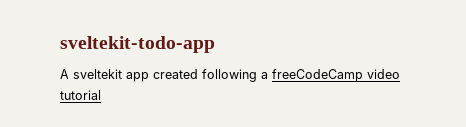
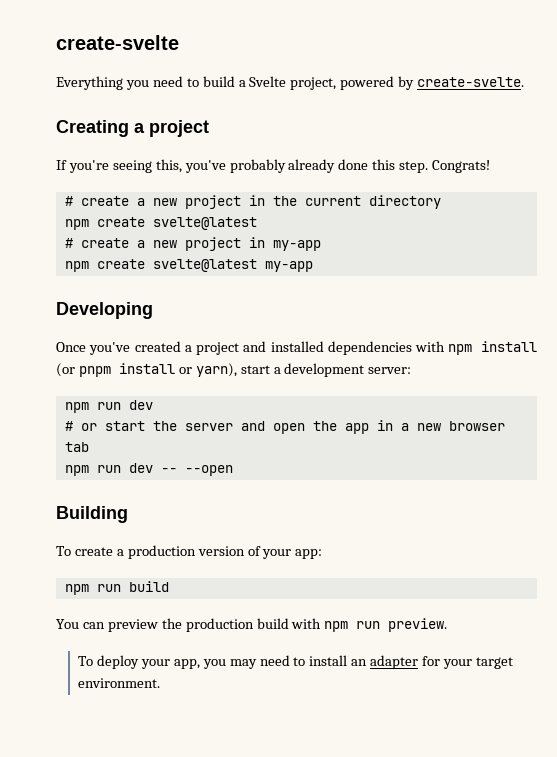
[60,36,215,53] [60,69,400,82] [60,90,101,100] sveltekit-todo-app // A sveltekit app created following a freeCodeCamp video tutorial -> [56,35,179,50] [56,76,525,90] [56,120,209,137] [56,159,491,173] [64,195,441,209] [64,217,257,230] [64,237,321,251] [64,259,313,272] [56,302,153,319] [56,341,538,355] [56,363,412,377] [64,400,153,413] [64,420,505,434] [64,442,89,452] [64,463,233,476] [56,506,128,523] [56,545,323,559] [64,581,169,595] [56,618,448,632] [78,655,513,669] [78,678,161,688] create-svelte // Everything you need to build a Svelte project, powered by create-svelte. // Creating a project // If you're seeing this, you've probably already done this step. Congrats! // # create a new project in the current directory // npm create svelte@latest // # create a new project in my-app // npm create svelte@latest my-app // Developing // Once you've created a project and installed dependencies with npm install (or pnpm install or yarn), start a development server: // npm run dev // # or start the server and open the app in a new browser tab // npm run dev -- --open // Building // To create a production version of your app: // npm run build // You can preview the production build with npm run preview. // To deploy your app, you may need to install an adapter for your target environment.

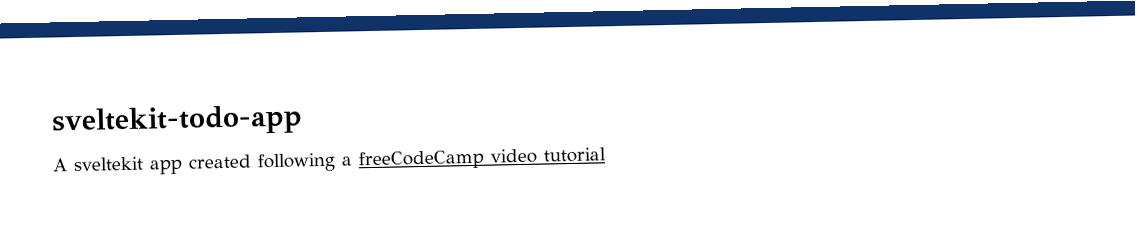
[56,35,179,50] [56,76,525,90] [56,120,209,137] [56,159,491,173] [64,195,441,209] [64,217,257,230] [64,237,321,251] [64,259,313,272] [56,302,153,319] [56,341,538,355] [56,363,412,377] [64,400,153,413] [64,420,505,434] [64,442,89,452] [64,463,233,476] [56,506,128,523] [56,545,323,559] [64,581,169,595] [56,618,448,632] [78,655,513,669] [78,678,161,688] create-svelte // Everything you need to build a Svelte project, powered by create-svelte. // Creating a project // If you're seeing this, you've probably already done this step. Congrats! // # create a new project in the current directory // npm create svelte@latest // # create a new project in my-app // npm create svelte@latest my-app // Developing // Once you've created a project and installed dependencies with npm install (or pnpm install or yarn), start a development server: // npm run dev // # or start the server and open the app in a new browser tab // npm run dev -- --open // Building // To create a production version of your app: // npm run build // You can preview the production build with npm run preview. // To deploy your app, you may need to install an adapter for your target environment. -> [51,104,303,138] [52,147,606,175] sveltekit-todo-app // A sveltekit app created following a freeCodeCamp video tutorial

